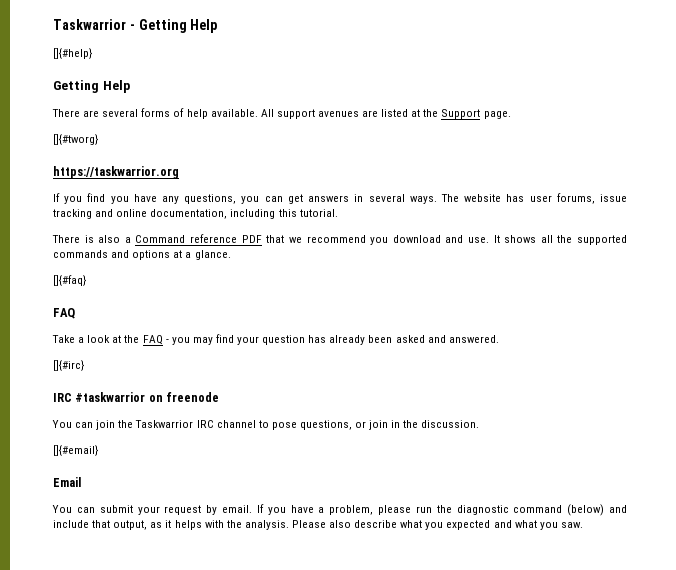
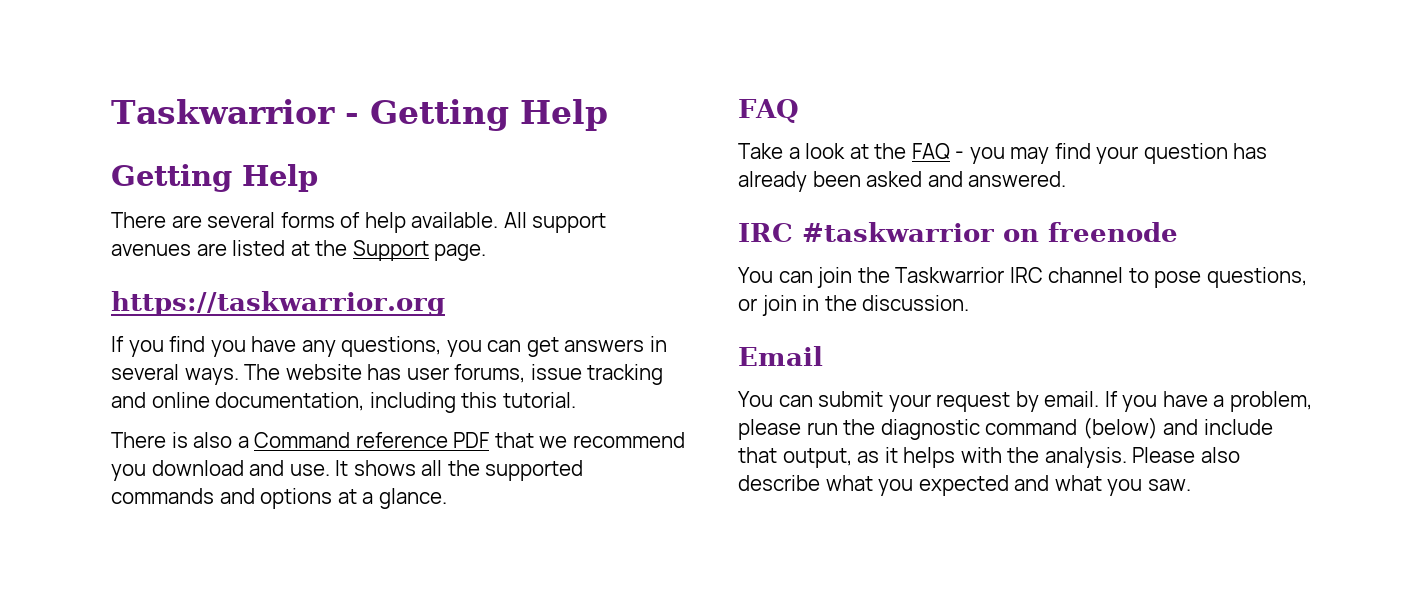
[53,48,92,59] // []{#help} -> (608, 115) none
[53,134,98,145] // []{#tworg} -> (487, 252) none
[53,275,86,286] // []{#faq} -> (447, 498) none
[53,360,84,371] // []{#irc} -> (1067, 179) none
[53,445,98,456] // []{#email} -> (970, 303) none

